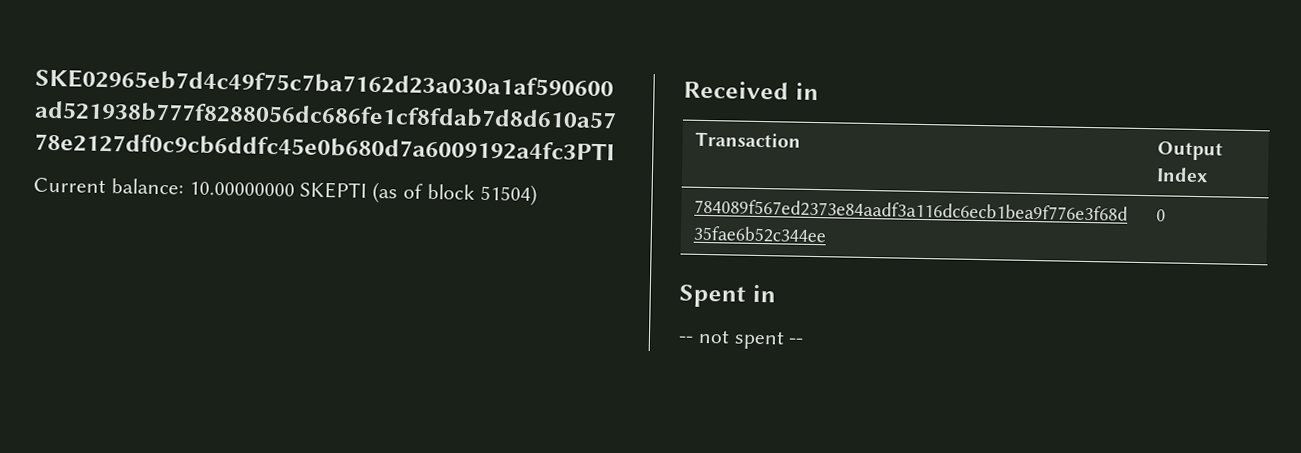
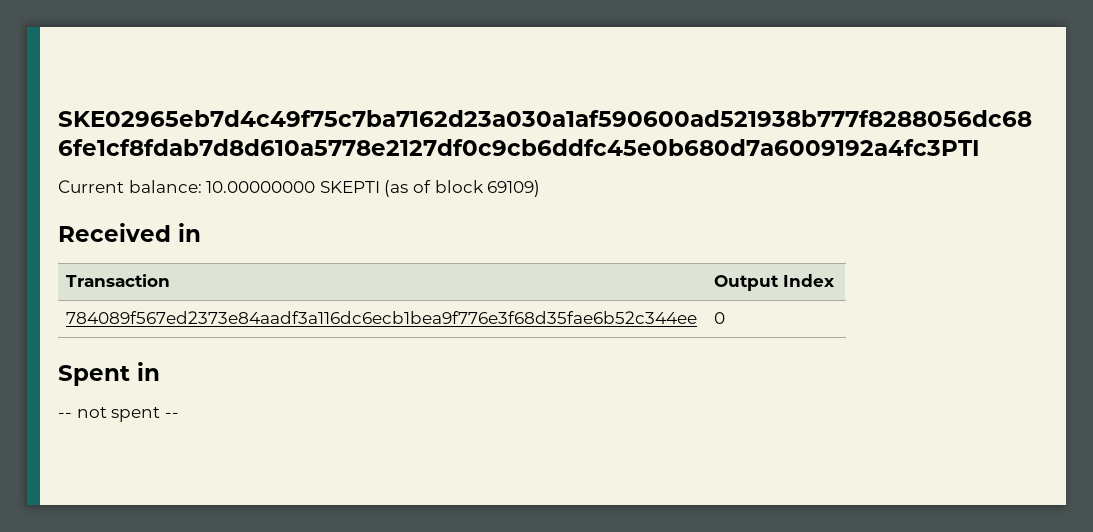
[479,183,537,206] 51504) -> [487,180,541,197] 69109)

